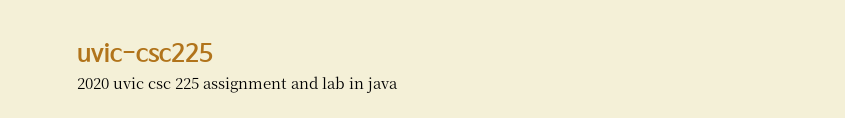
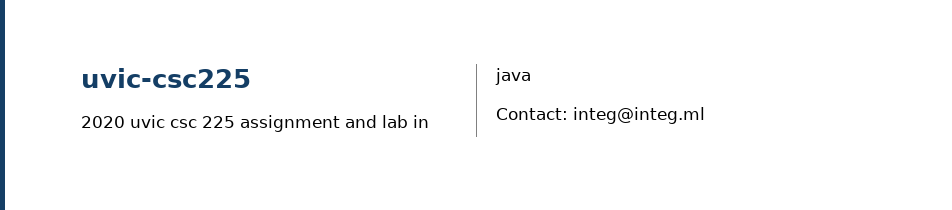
(399, 85) none -> [496,107,705,124] // Contact: integ@integ.ml

